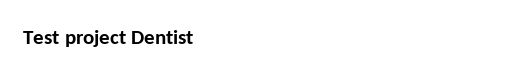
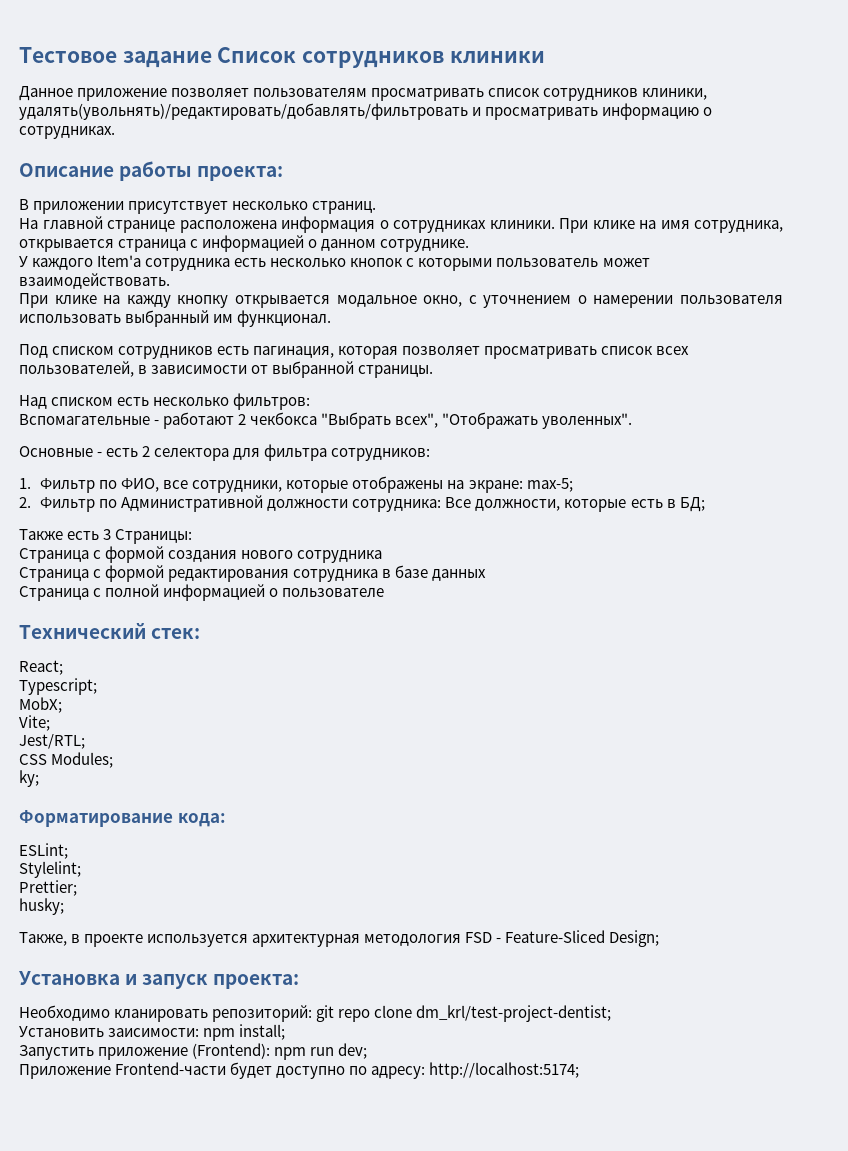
[23,30,194,47] Test project Dentist -> [19,47,545,68] [19,86,708,101] [19,103,713,120] [19,126,115,139] [19,161,284,181] [19,199,377,214] [19,216,783,233] [19,235,470,252] [19,255,650,271] [19,273,170,289] [19,293,784,308] [19,310,332,327] [19,344,690,359] [19,361,434,378] [19,393,311,410] [19,412,633,429] [19,444,431,461] [19,476,573,493] [19,495,705,512] [19,529,193,544] [19,546,383,563] [19,565,487,582] [19,584,385,601] [19,623,201,639] [19,660,63,675] [19,678,97,695] [19,697,62,713] [19,715,50,731] [19,734,85,749] [19,752,114,768] [19,770,39,787] [19,810,226,827] [19,843,68,859] [19,861,81,878] [19,880,77,896] [19,898,64,915] [19,930,660,947] [19,971,300,989] [19,1005,612,1022] [19,1024,286,1041] [19,1043,368,1060] [19,1062,580,1079] Тестовое задание Список сотрудников клиники // Данное приложение позволяет пользователям просматривать список сотрудников клиники, удалять(увольнять)/редактировать/добавлять/фильтровать и просматривать информацию о сотрудниках. // Описание работы проекта: // В приложении присутствует несколько страниц. // На главной странице расположена информация о сотрудниках клиники. При клике на имя сотрудника, открывается страница с информацией о данном сотруднике. // У каждого Item'a сотрудника есть несколько кнопок с которыми пользователь может взаимодействовать. // При клике на кажду кнопку открывается модальное окно, с уточнением о намерении пользователя использовать выбранный им функционал. // Под списком сотрудников есть пагинация, которая позволяет просматривать список всех пользователей, в зависимости от выбранной страницы. // Над списком есть несколько фильтров: // Вспомагательные - работают 2 чекбокса "Выбрать всех", "Отображать уволенных". // Основные - есть 2 селектора для фильтра сотрудников: // 1. Фильтр по ФИО, все сотрудники, которые отображены на экране: max-5; // 2. Фильтр по Административной должности сотрудника: Все должности, которые есть в БД; // Также есть 3 Страницы: // Страница с формой создания нового сотрудника // Страница с формой редактирования сотрудника в базе данных // Страница с полной информацией о пользователе // Технический стек: // React; // Typescript; // MobX; // Vite; // Jest/RTL; // CSS Modules; // ky; // Форматирование кода: // ESLint; // Stylelint; // Prettier; // husky; // Также, в проекте используется архитектурная методология FSD - Feature-Sliced Design; // Установка и запуск проекта: // Необходимо кланировать репозиторий: git repo clone dm_krl/test-project-dentist; // Установить заисимости: npm install; // Запустить приложение (Frontend): npm run dev; // Приложение Frontend-части будет доступно по адресу: http://localhost:5174;

